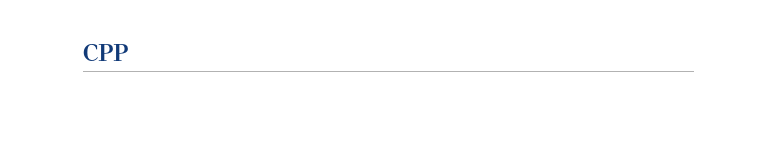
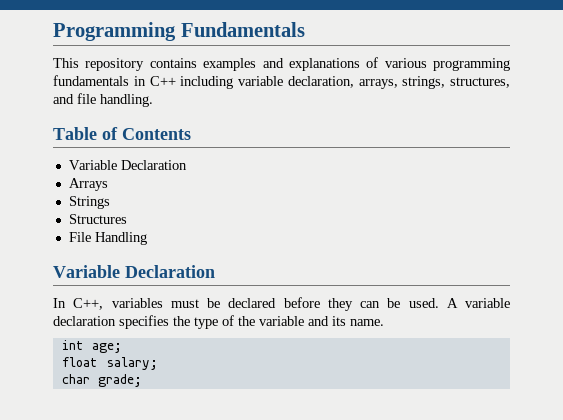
[83,43,128,62] CPP -> [53,22,305,41] [53,57,510,71] [53,75,510,89] [53,93,153,107] [53,127,191,140] [68,160,187,170] [68,178,108,191] [68,196,110,209] [68,214,127,224] [68,232,147,245] [53,265,215,278] [53,297,510,311] [53,315,384,329] [61,340,122,353] [61,357,158,370] [61,374,142,387] Programming Fundamentals // This repository contains examples and explanations of various programming fundamentals in C++ including variable declaration, arrays, strings, structures, and file handling. // Table of Contents // Variable Declaration // Arrays // Strings // Structures // File Handling // Variable Declaration // In C++, variables must be declared before they can be used. A variable declaration specifies the type of the variable and its name. // int age; // float salary; // char grade;

